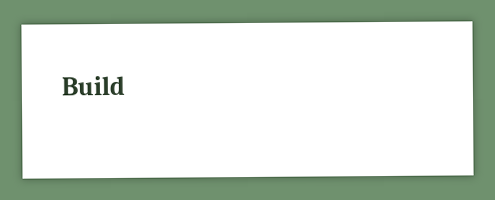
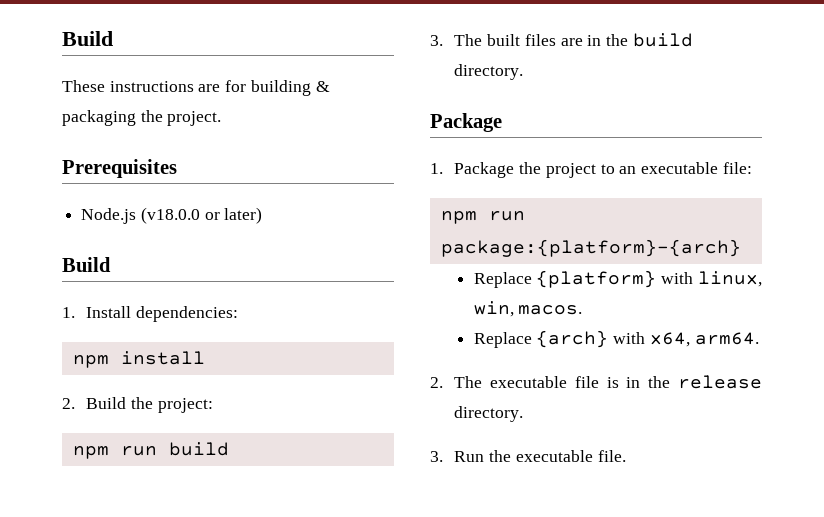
[61,75,125,96] Build -> [62,31,113,46] [62,80,330,96] [62,110,222,126] [62,159,177,178] [81,207,263,224] [62,257,111,272] [62,306,239,322] [72,351,205,368] [62,397,213,413] [72,442,229,459] [430,33,693,47] [454,64,524,80] [430,113,502,132] [430,162,752,178] [440,211,525,224] [440,239,741,257] [473,270,762,288] [473,301,583,317] [473,330,759,348] [430,375,762,389] [454,406,524,422] [430,450,626,462] Build // These instructions are for building & packaging the project. // Prerequisites // Node.js (v18.0.0 or later) // Build // 1. Install dependencies: // npm install // 2. Build the project: // npm run build // 3. The built files are in the build directory. // Package // 1. Package the project to an executable file: // npm run package:{platform}-{arch} // Replace {platform} with linux, win, macos. // Replace {arch} with x64, arm64. // 2. The executable file is in the release directory. // 3. Run the executable file.

